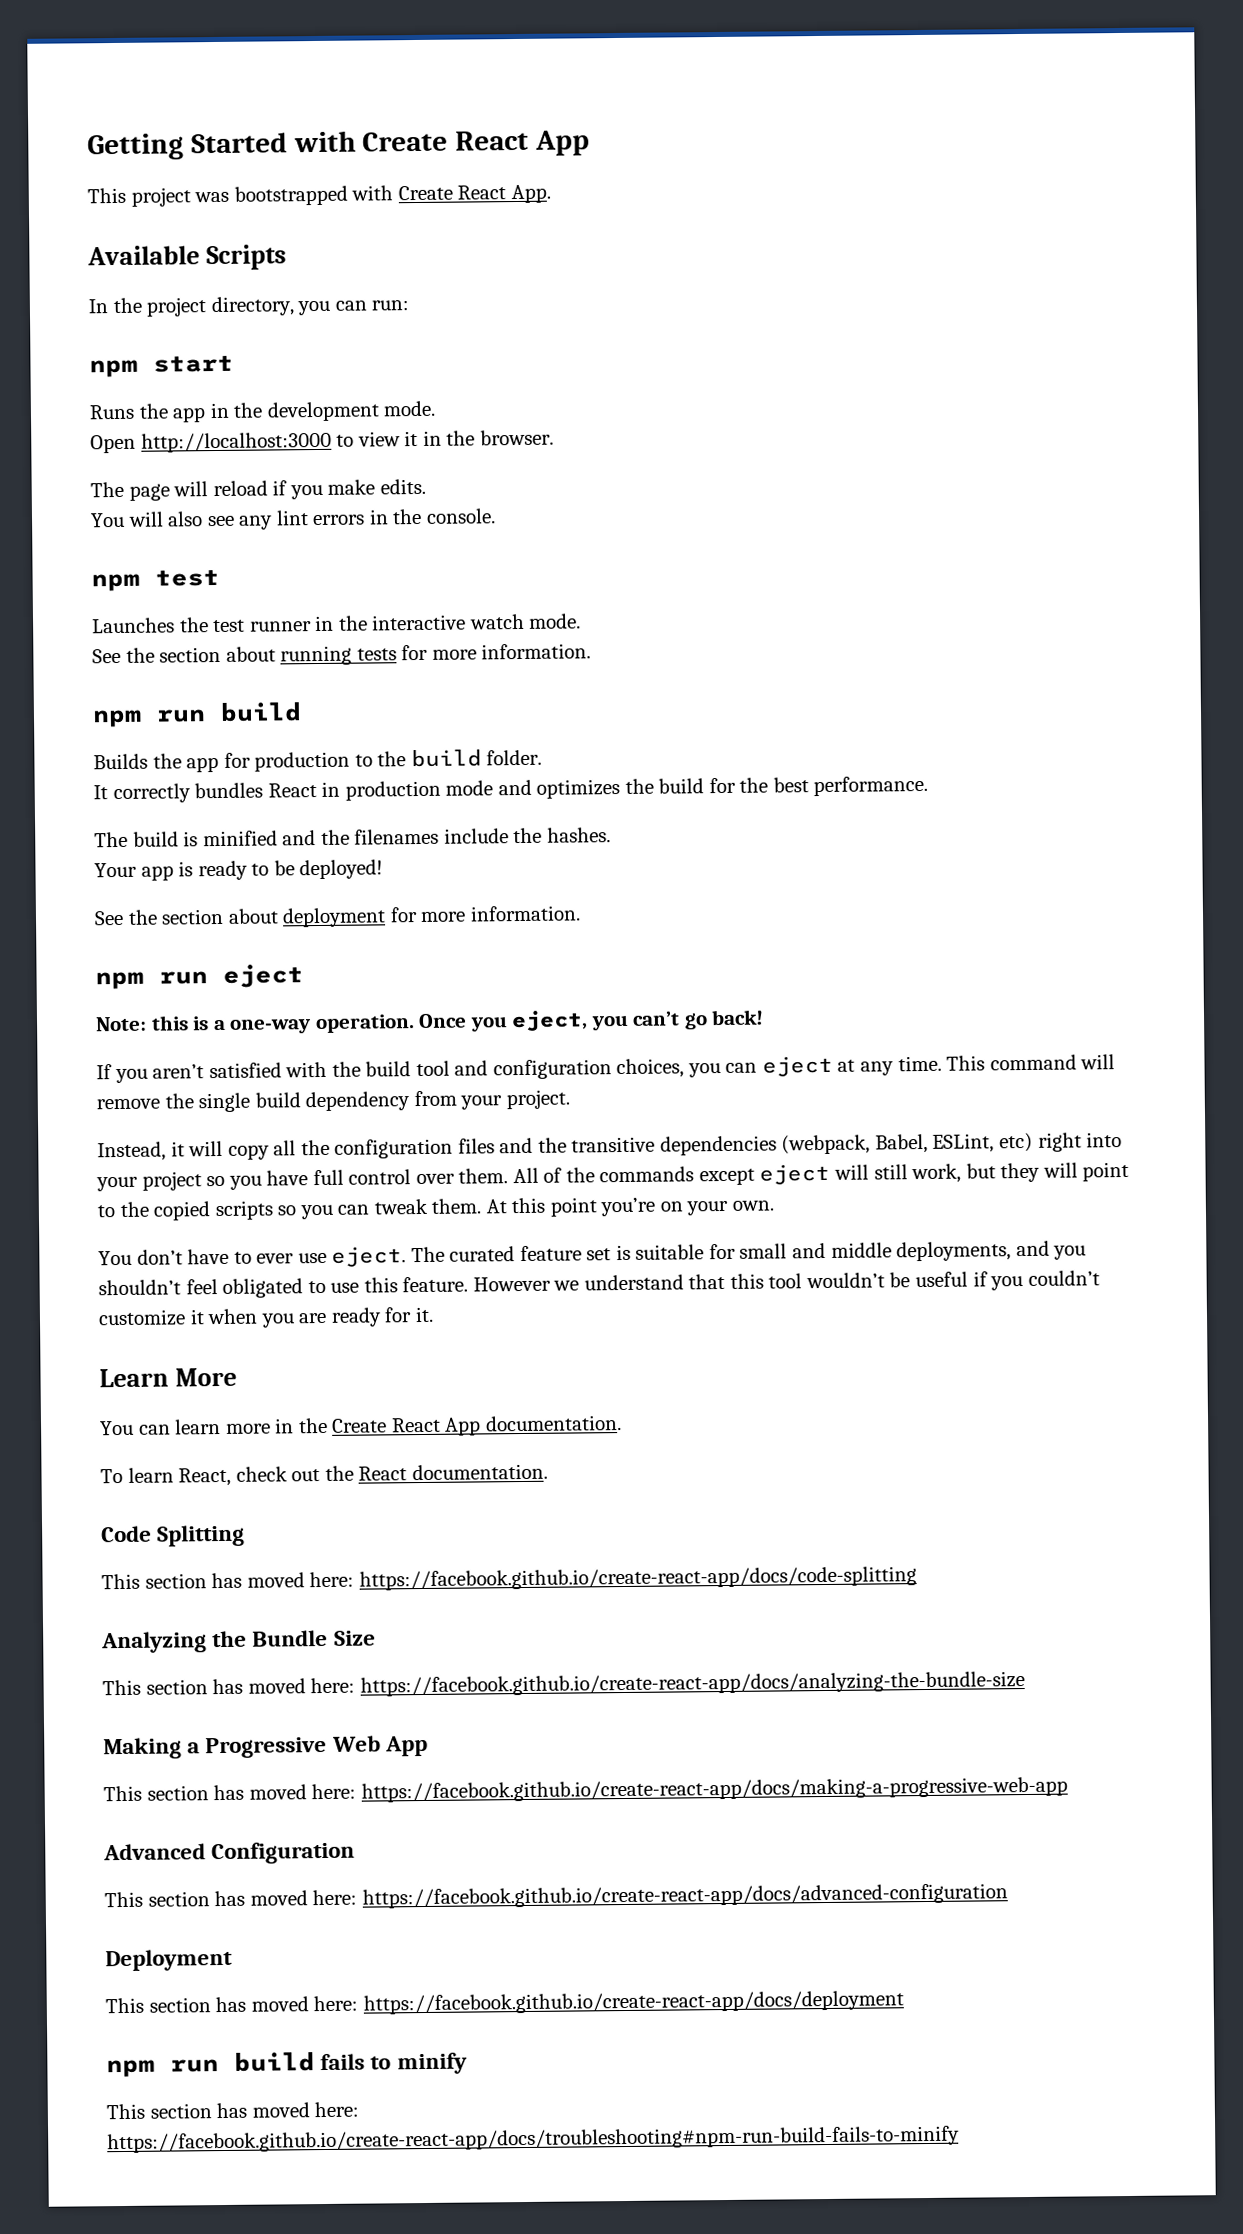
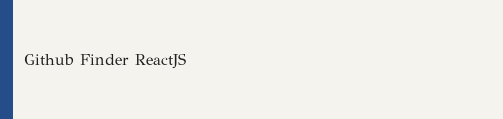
[87,130,591,161] [87,184,551,207] [87,244,287,271] [88,296,410,317] [89,355,234,378] [89,400,437,423] [90,429,554,454] [90,478,426,501] [90,508,496,530] [91,569,220,592] [92,613,582,634] [92,643,592,666] [92,702,302,728] [93,749,543,773] [93,775,929,804] [94,827,611,848] [94,859,384,881] [94,905,581,928] [95,964,304,990] [95,1009,765,1034] [96,1054,1116,1084] [96,1089,570,1113] [97,1132,1123,1162] [96,1161,1130,1192] [97,1197,775,1221] [98,1240,1087,1267] [98,1270,1100,1298] [98,1306,434,1328] [99,1367,237,1388] [100,1415,622,1436] [100,1463,548,1487] [101,1524,246,1547] [101,1566,917,1591] [101,1629,376,1654] [102,1671,1025,1697] [103,1735,428,1760] [103,1776,1068,1803] [103,1841,356,1865] [104,1883,1008,1909] [105,1948,233,1972] [105,1990,904,2015] [106,2052,467,2078] [106,2101,360,2120] [107,2125,960,2154] Getting Started with Create React App // This project was bootstrapped with Create React App. // Available Scripts // In the project directory, you can run: // npm start // Runs the app in the development mode. // Open http://localhost:3000 to view it in the browser. // The page will reload if you make edits. // You will also see any lint errors in the console. // npm test // Launches the test runner in the interactive watch mode. // See the section about running tests for more information. // npm run build // Builds the app for production to the build folder. // It correctly bundles React in production mode and optimizes the build for the best performance. // The build is minified and the filenames include the hashes. // Your app is ready to be deployed! // See the section about deployment for more information. // npm run eject // Note: this is a one-way operation. Once you eject, you can’t go back! // If you aren’t satisfied with the build tool and configuration choices, you can eject at any time. This command will remove the single build dependency from your project. // Instead, it will copy all the configuration files and the transitive dependencies (webpack, Babel, ESLint, etc) right into your project so you have full control over them. All of the commands except eject will still work, but they will point to the copied scripts so you can tweak them. At this point you’re on your own. // You don’t have to ever use eject. The curated feature set is suitable for small and middle deployments, and you shouldn’t feel obligated to use this feature. However we understand that this tool wouldn’t be useful if you couldn’t customize it when you are ready for it. // Learn More // You can learn more in the Create React App documentation. // To learn React, check out the React documentation. // Code Splitting // This section has moved here: https://facebook.github.io/create-react-app/docs/code-splitting // Analyzing the Bundle Size // This section has moved here: https://facebook.github.io/create-react-app/docs/analyzing-the-bundle-size // Making a Progressive Web App // This section has moved here: https://facebook.github.io/create-react-app/docs/making-a-progressive-web-app // Advanced Configuration // This section has moved here: https://facebook.github.io/create-react-app/docs/advanced-configuration // Deployment // This section has moved here: https://facebook.github.io/create-react-app/docs/deployment // npm run build fails to minify // This section has moved here: https://facebook.github.io/create-react-app/docs/troubleshooting#npm-run-build-fails-to-minify -> [24,53,186,69] Github Finder ReactJS

